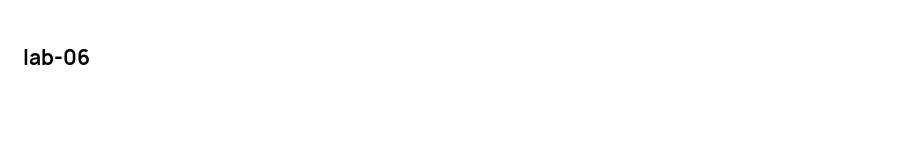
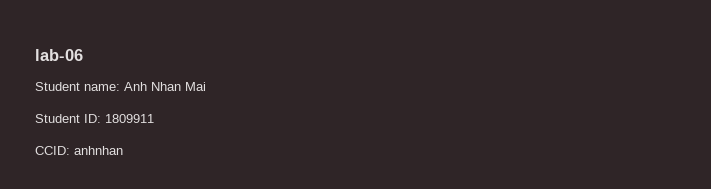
(90, 57) none -> [35,82,206,91] [35,114,154,123] [35,146,123,155] // Student name: Anh Nhan Mai // Student ID: 1809911 // CCID: anhnhan

